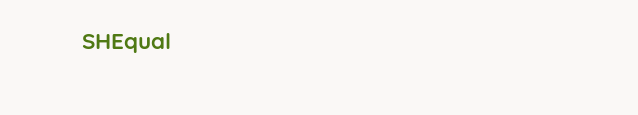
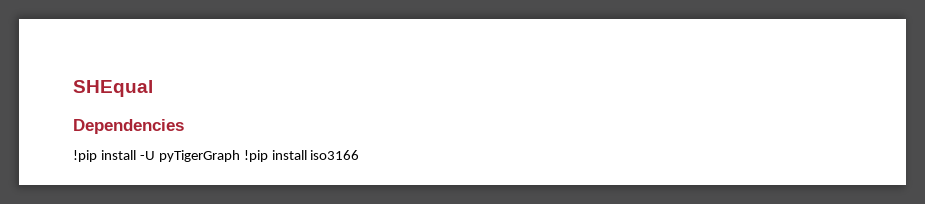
(171, 43) none -> [73,119,184,134] [73,150,360,162] // Dependencies // !pip install -U pyTigerGraph !pip install iso3166

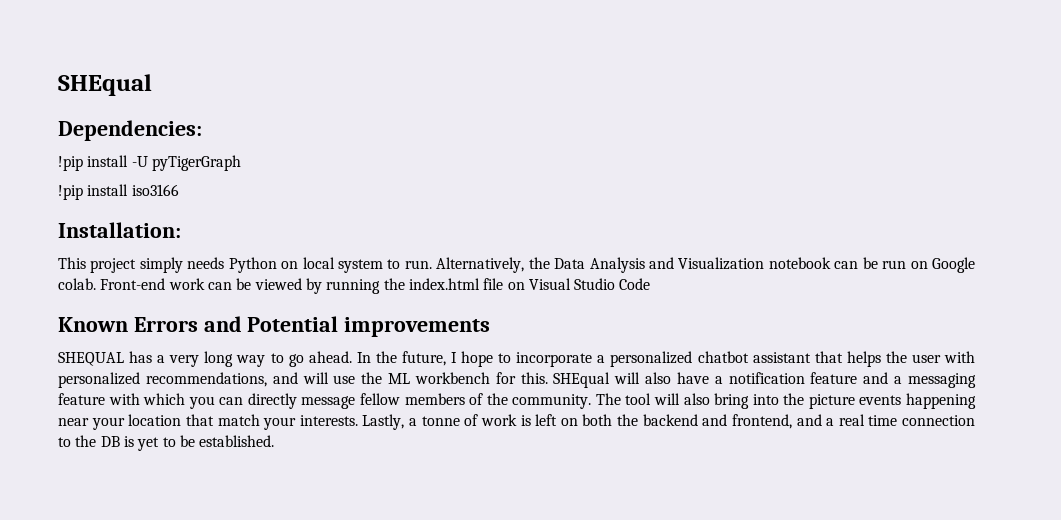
[73,119,184,134] Dependencies -> [58,120,202,141] Dependencies:
(240, 156) none -> (241, 163) //
(360, 155) none -> [58,222,181,238] [58,257,976,273] [58,278,651,294] [58,316,491,337] [58,351,976,367] [58,372,977,388] [58,393,976,409] [58,414,975,430] [58,435,275,451] // Installation: // This project simply needs Python on local system to run. Alternatively, the Data Analysis and Visualization notebook can be run on Google colab. Front-end work can be viewed by running the index.html file on Visual Studio Code // Known Errors and Potential improvements // SHEQUAL has a very long way to go ahead. In the future, I hope to incorporate a personalized chatbot assistant that helps the user with personalized recommendations, and will use the ML workbench for this. SHEqual will also have a notification feature and a messaging feature with which you can directly message fellow members of the community. The tool will also bring into the picture events happening near your location that match your interests. Lastly, a tonne of work is left on both the backend and frontend, and a real time connection to the DB is yet to be established.

